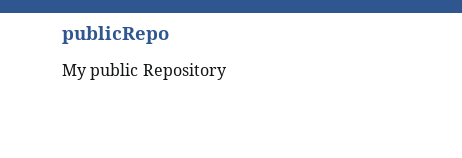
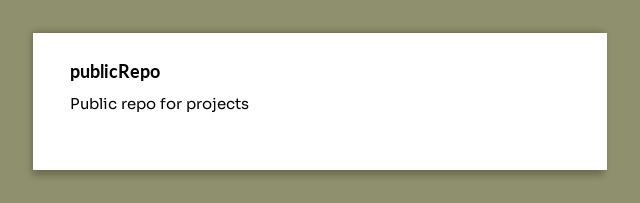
[62,63,227,80] My public Repository -> [70,97,250,113] Public repo for projects

